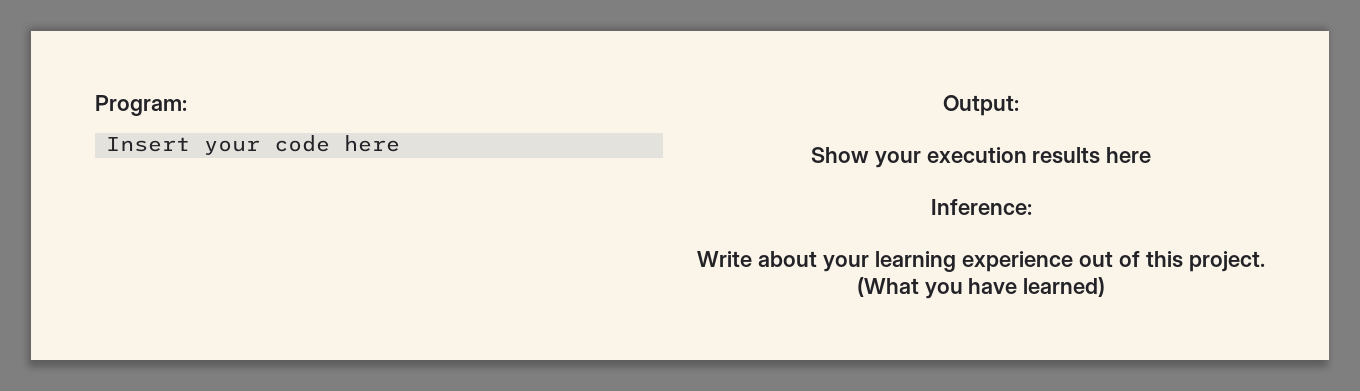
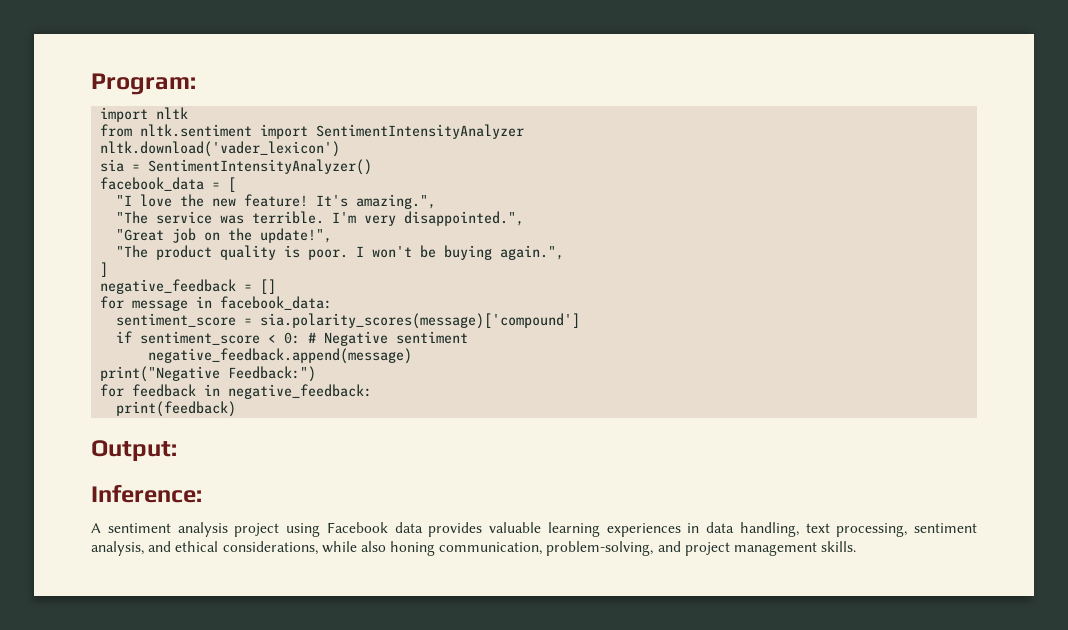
[106,135,401,155] [943,95,1019,116] [810,147,1152,168] [930,199,1032,215] [697,251,1265,272] [856,277,1106,299] Insert your code here // Output: // Show your execution results here // Inference: // Write about your learning experience out of this project. (What you have learned) -> [100,107,189,122] [100,124,525,139] [100,141,341,157] [100,159,373,175] [100,177,237,192] [116,194,437,209] [116,211,525,226] [116,228,333,243] [116,245,565,260] [100,262,109,277] [100,279,277,294] [100,296,333,311] [116,313,581,329] [116,331,469,346] [148,348,413,364] [100,366,317,382] [100,384,373,399] [116,401,237,417] [91,440,177,461] [91,484,202,503] [91,522,977,537] [91,541,857,556] import nltk // from nltk.sentiment import SentimentIntensityAnalyzer // nltk.download('vader_lexicon') // sia = SentimentIntensityAnalyzer() // facebook_data = [ // "I love the new feature! It's amazing.", // "The service was terrible. I'm very disappointed.", // "Great job on the update!", // "The product quality is poor. I won't be buying again.", // ] // negative_feedback = [] // for message in facebook_data: // sentiment_score = sia.polarity_scores(message)['compound'] // if sentiment_score < 0: # Negative sentiment // negative_feedback.append(message) // print("Negative Feedback:") // for feedback in negative_feedback: // print(feedback) // Output: // Inference: // A sentiment analysis project using Facebook data provides valuable learning experiences in data handling, text processing, sentiment analysis, and ethical considerations, while also honing communication, problem-solving, and project management skills.

